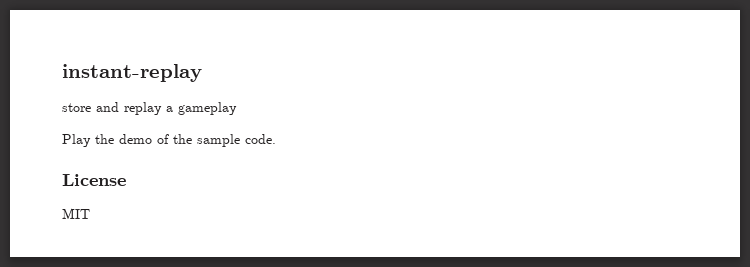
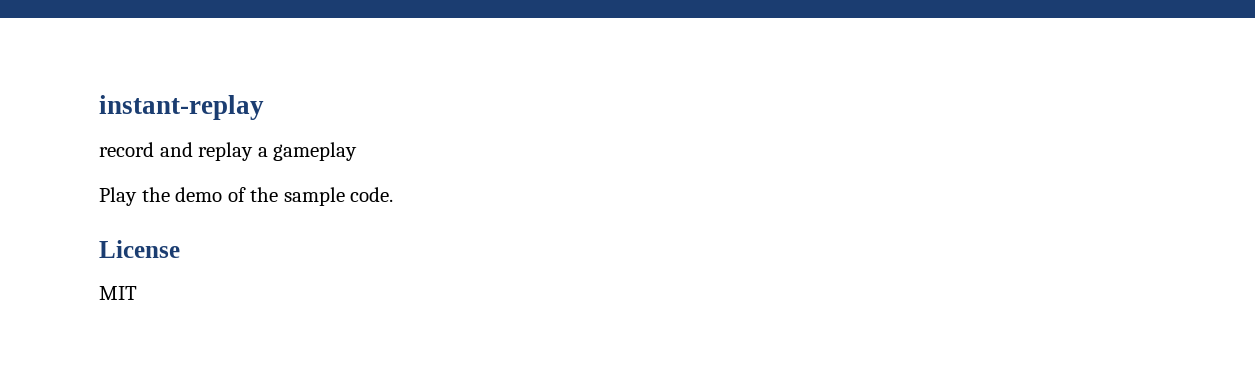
[62,103,91,112] store -> [99,142,154,157] record

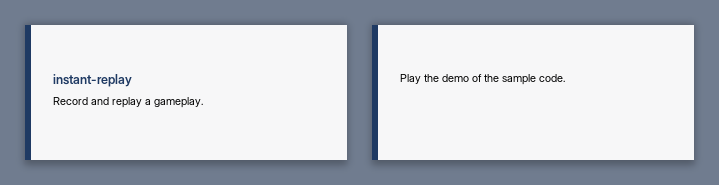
[99,142,154,157] record -> [53,97,88,105] Record
[273,142,358,161] gameplay -> [154,97,203,108] gameplay.
[99,240,180,258] [99,286,137,300] // License // MIT -> (565, 78) none

